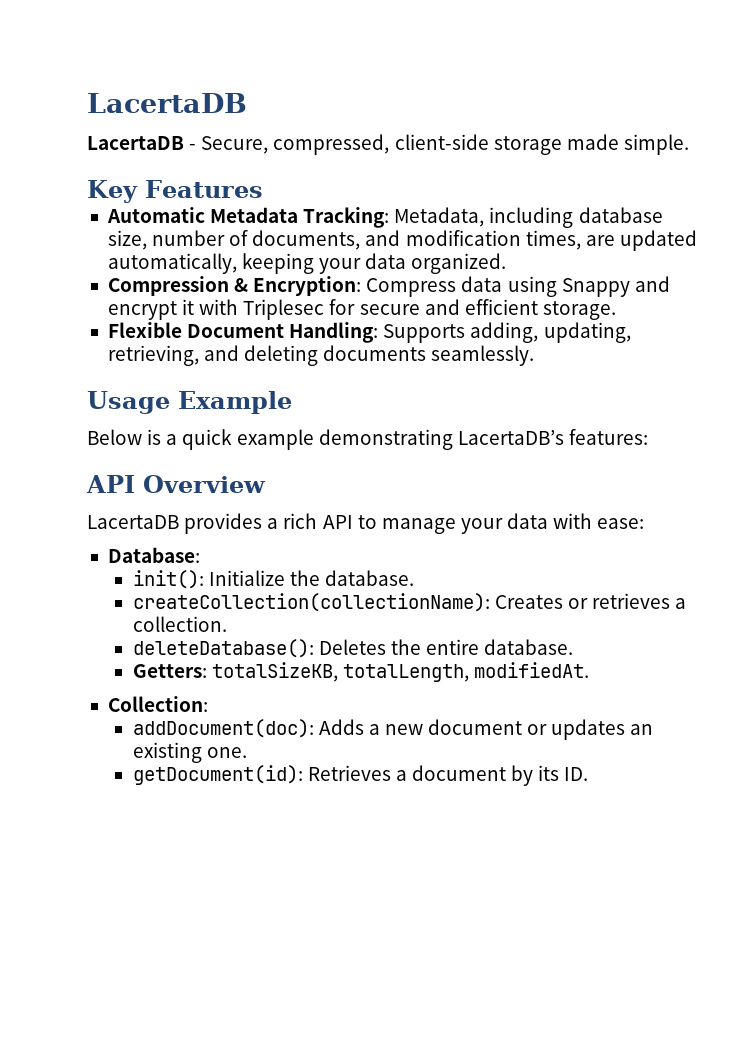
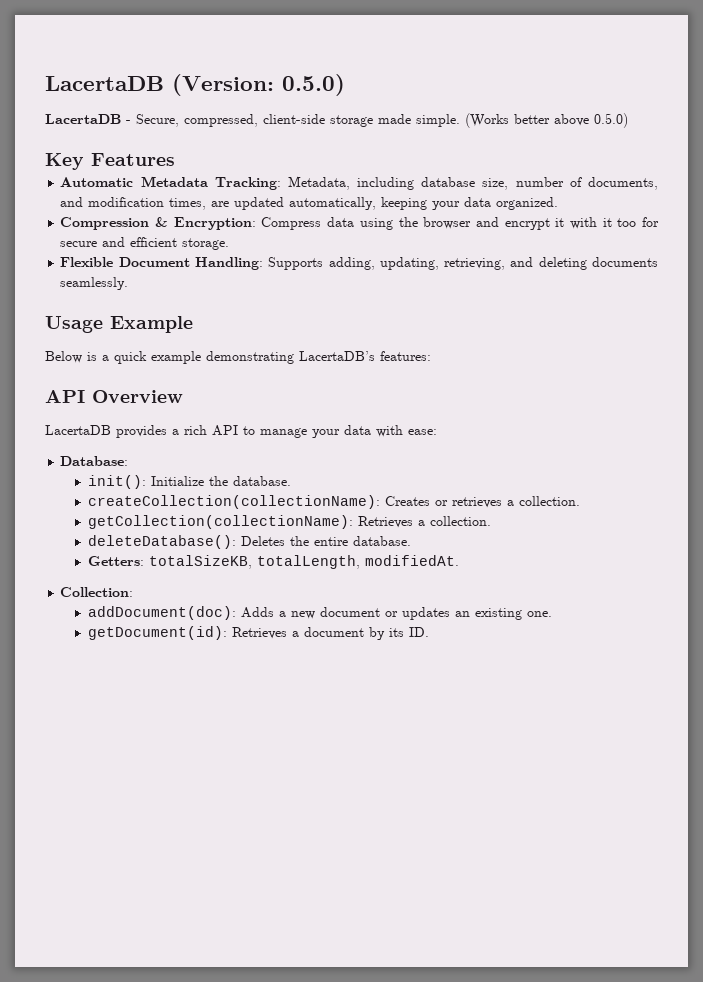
[87,93,247,113] LacertaDB -> [45,74,345,96] LacertaDB (Version: 0.5.0)
(689, 144) none -> [465,113,628,128] (Works better above 0.5.0)
[561,278,630,297] Snappy -> [398,217,472,229] the browser
[243,299,325,320] Triplesec -> [602,218,637,227] it too
(227, 624) none -> [87,515,491,529] // getCollection(collectionName): Retrieves a collection.

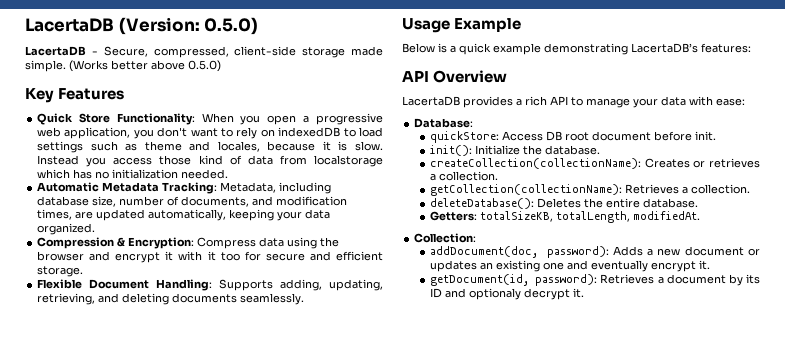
(175, 159) none -> [37,113,383,125] [37,127,383,139] [37,141,383,153] [37,155,384,167] [37,169,229,179] // Quick Store Functionality: When you open a progressive web application, you don't want to rely on indexedDB to load settings such as theme and locales, because it is slow. Instead you access those kind of data from localstorage which has no initialization needed.
(129, 461) none -> [430,131,717,143] // quickStore: Access DB root document before init.
[87,606,236,620] addDocument(doc): -> [430,246,609,258] addDocument(doc, password):
[526,611,552,617] [87,626,227,640] one. // getDocument(id): -> [543,260,711,272] [430,274,598,286] one and eventually encrypt it. // getDocument(id, password):
[408,627,429,637] ID. -> [430,288,585,300] ID and optionaly decrypt it.

